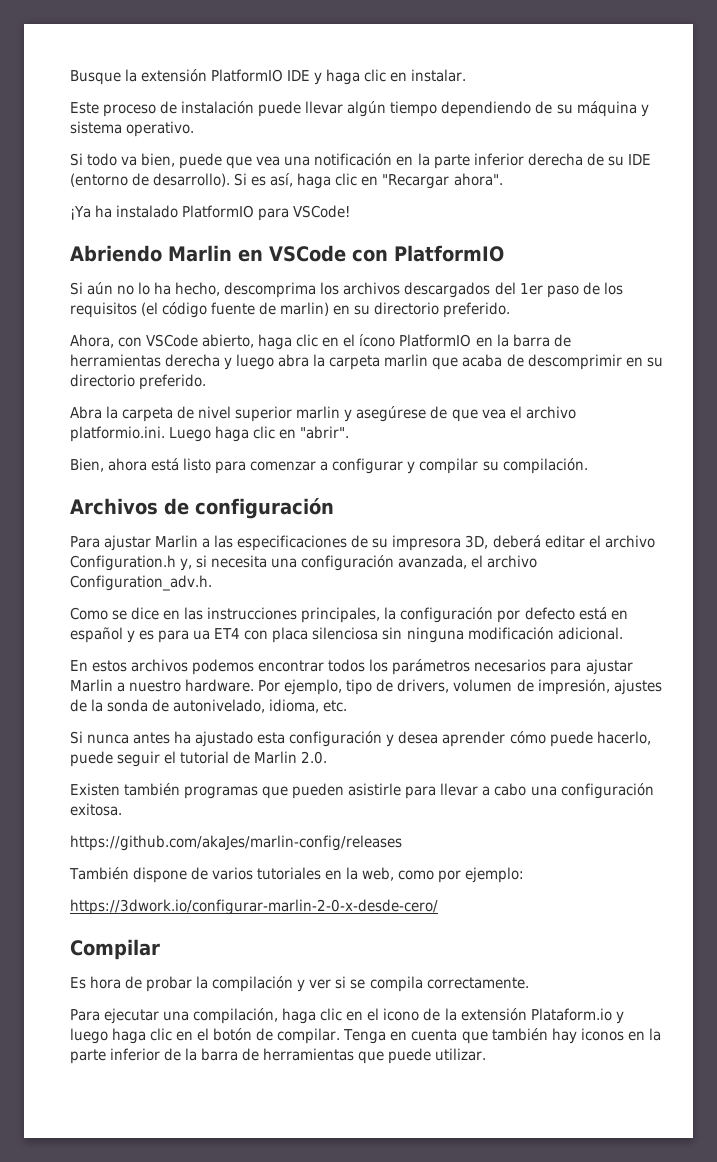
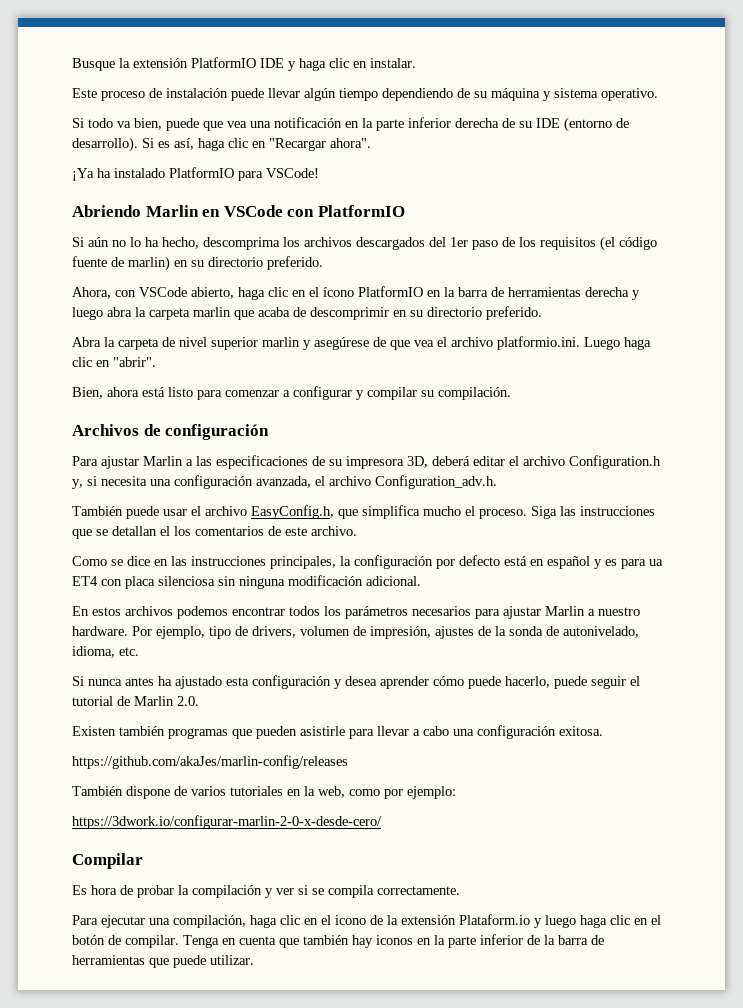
(212, 583) none -> [72,505,655,519] [72,526,357,539] // También puede usar el archivo EasyConfig.h, que simplifica mucho el proceso. Siga las instrucciones que se detallan el los comentarios de este archivo.

